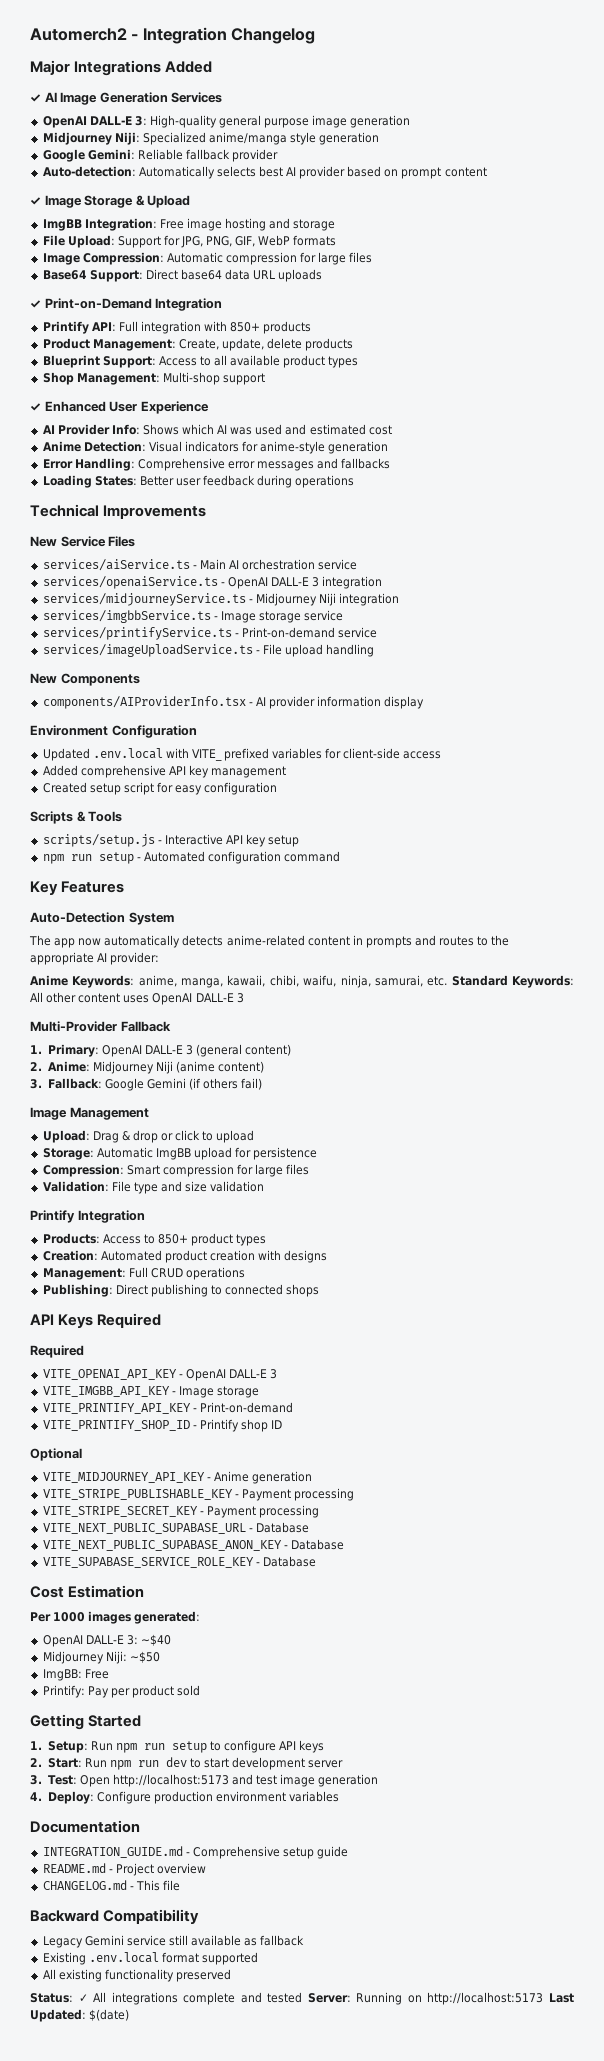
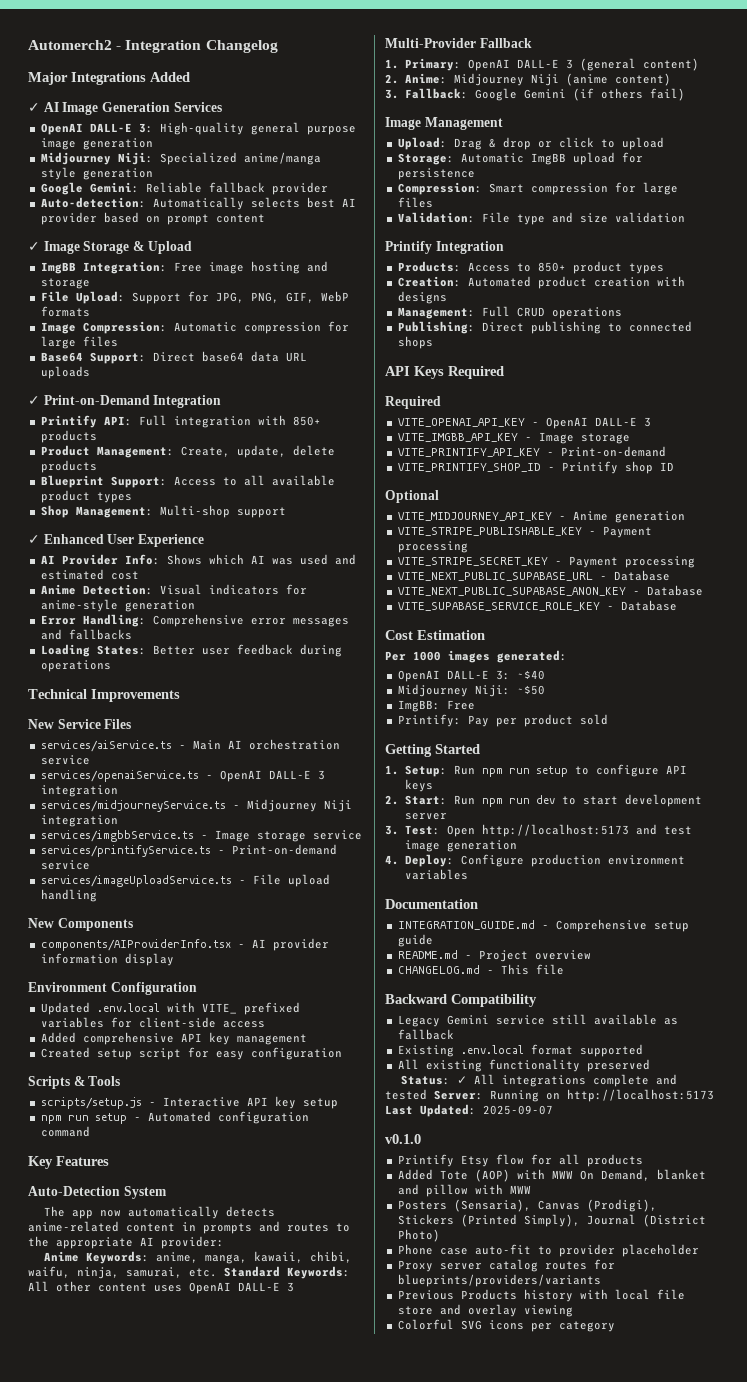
[89,2009,130,2021] $(date) -> [483,1105,553,1115] [385,1134,421,1144] [397,1154,643,1167] [397,1169,706,1182] [397,1184,531,1197] [397,1199,657,1212] [397,1214,706,1227] [397,1229,440,1242] [397,1244,699,1257] [397,1259,615,1272] [397,1274,601,1287] [397,1289,685,1302] [397,1304,573,1317] [397,1319,615,1332] 2025-09-07 // v0.1.0 // Printify Etsy flow for all products // Added Tote (AOP) with MWW On Demand, blanket and pillow with MWW // Posters (Sensaria), Canvas (Prodigi), Stickers (Printed Simply), Journal (District Photo) // Phone case auto-fit to provider placeholder // Proxy server catalog routes for blueprints/providers/variants // Previous Products history with local file store and overlay viewing // Colorful SVG icons per category

